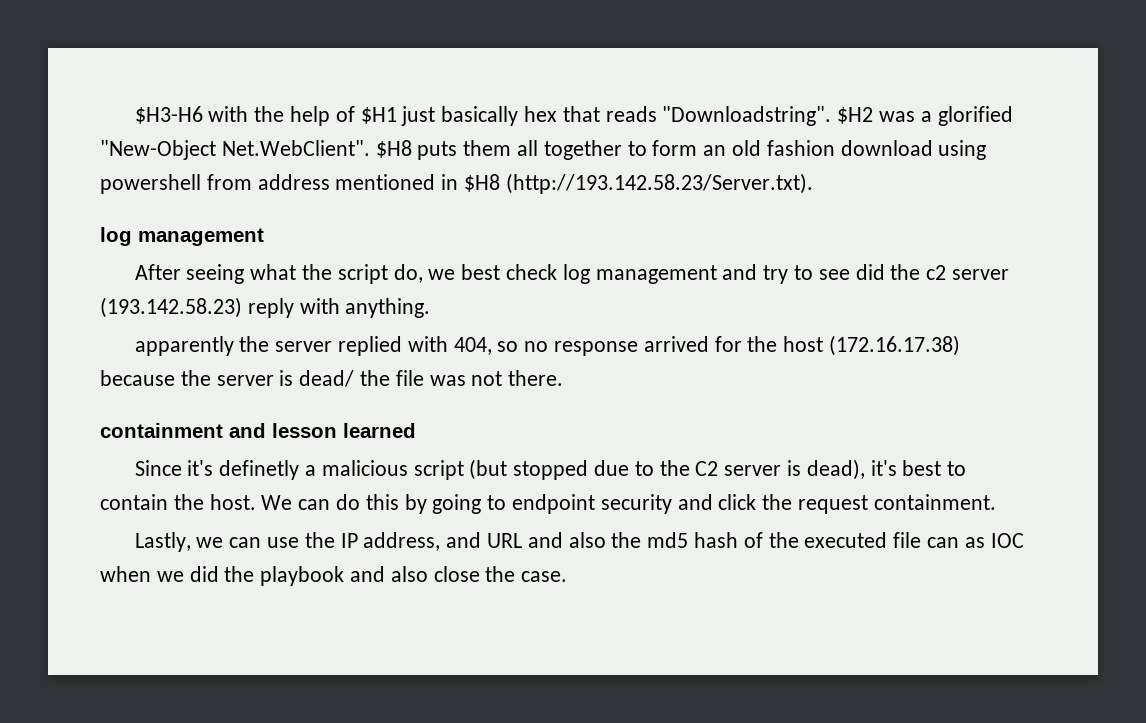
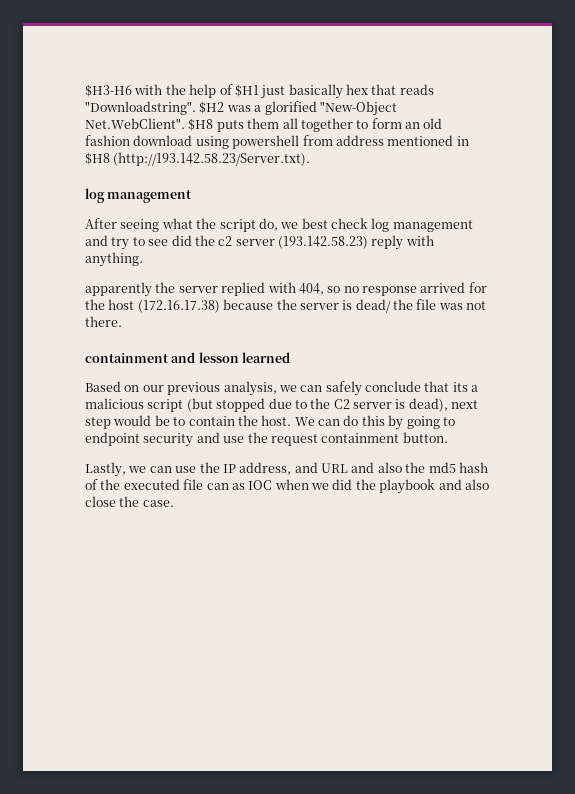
[134,460,300,480] Since it's definetly -> [85,381,468,396] Based on our previous analysis, we can safely conclude that its
[870,460,942,476] it's best -> [451,400,479,409] [85,415,170,429] next step would be
[718,494,757,510] click -> [223,436,245,443] use
[873,494,996,510] containment. -> [321,432,448,443] containment button.

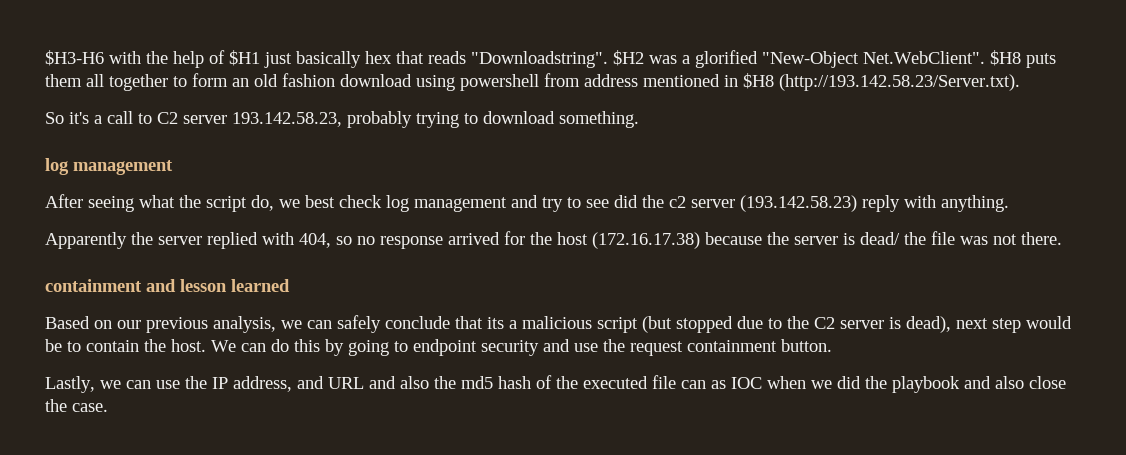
(311, 159) none -> [45,111,639,128] // So it's a call to C2 server 193.142.58.23, probably trying to download something.
[85,282,152,297] apparently -> [45,232,127,249] Apparently

